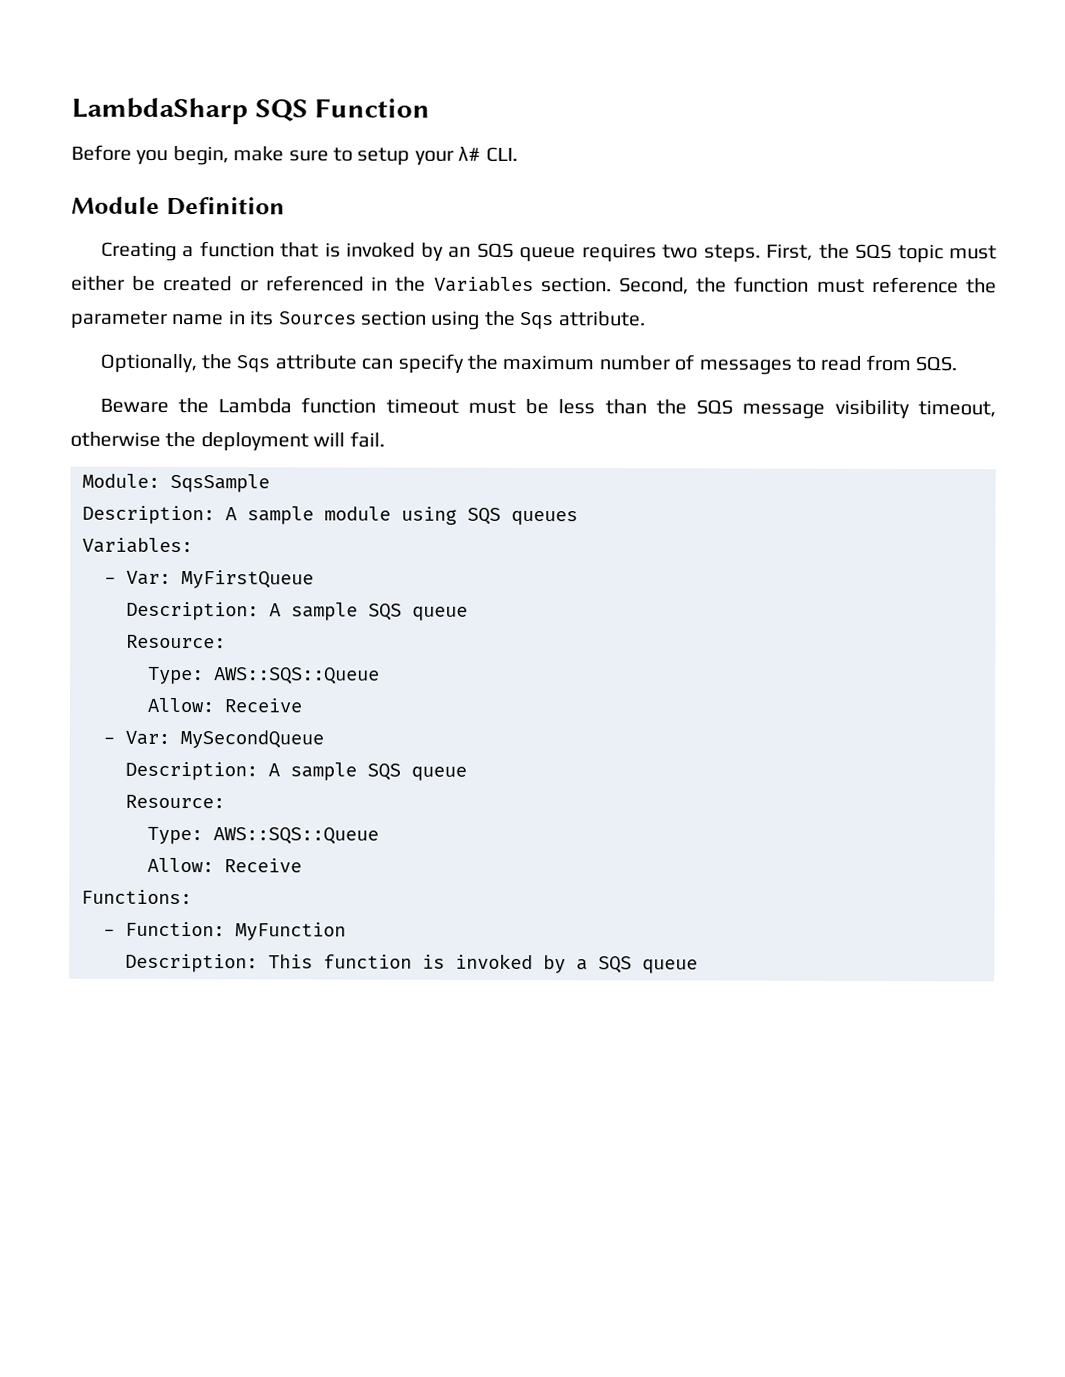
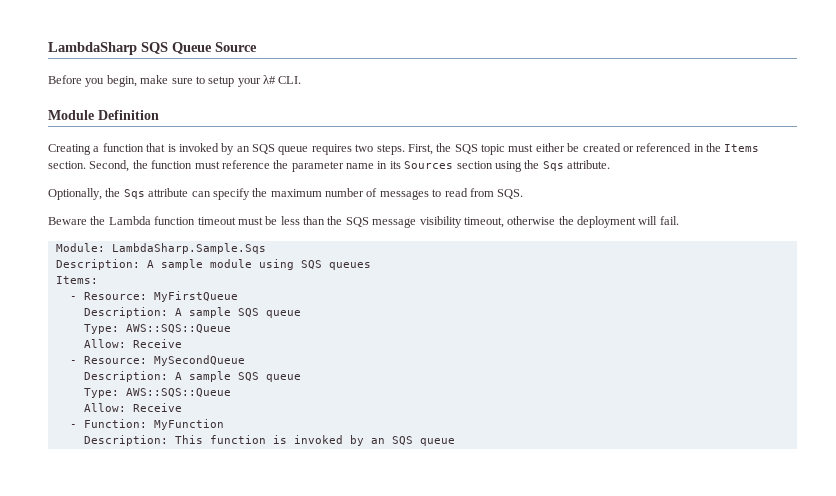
[314,98,431,118] Function -> [172,42,257,54] Queue Source
[433,276,534,293] Variables -> [724,144,760,152] Items
[170,473,270,493] SqsSample -> [111,243,266,254] LambdaSharp.Sample.Sqs
[82,537,193,554] [104,570,171,585] Variables: // - Var: -> [55,276,98,284] [69,292,147,300] Items: // - Resource:
[126,634,226,649] [148,666,380,685] [147,697,302,713] [103,730,170,745] // Resource: // Type: AWS::SQS::Queue // Allow: Receive // - Var: -> [83,324,231,334] [83,339,182,348] [69,356,147,364] // Type: AWS::SQS::Queue // Allow: Receive // - Resource:
[125,794,225,809] [147,826,379,845] [147,857,302,873] [81,889,192,905] // Resource: // Type: AWS::SQS::Queue // Allow: Receive // Functions: -> [83,388,231,398] [83,403,182,412] // Type: AWS::SQS::Queue // Allow: Receive
[576,959,588,971] a -> [370,438,385,444] an

